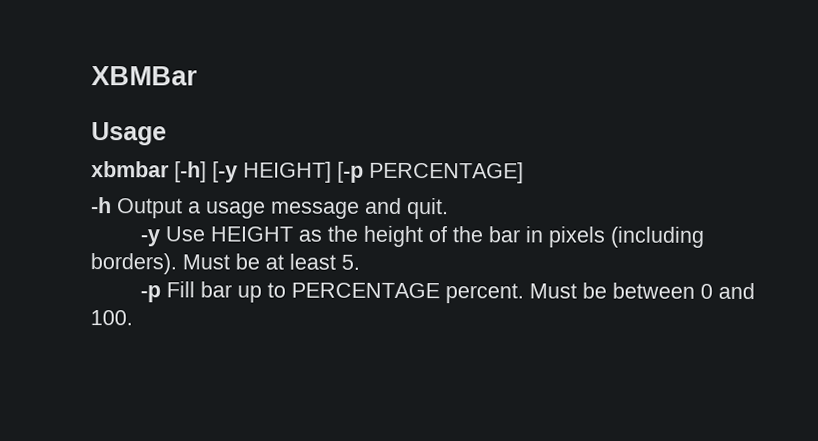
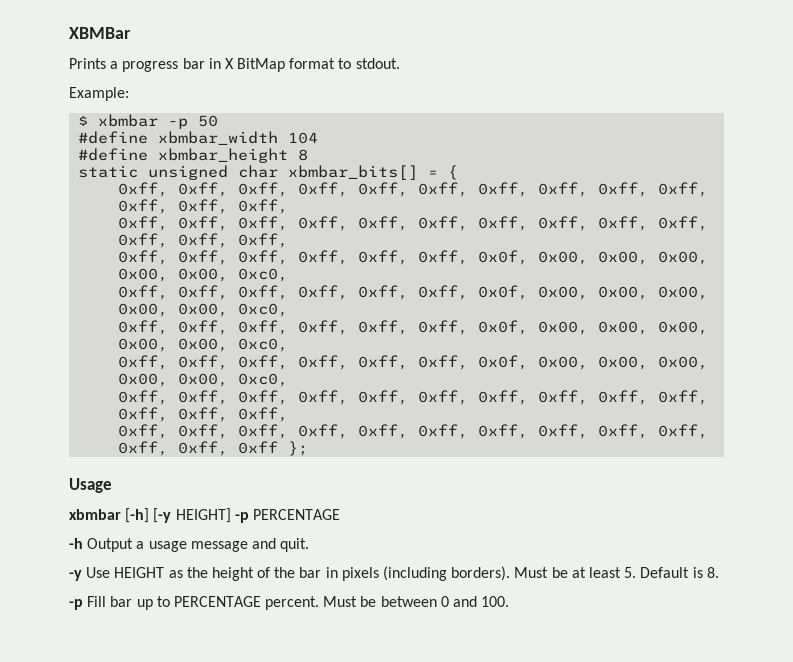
(198, 76) none -> [69,58,400,72] [69,87,129,101] [78,114,219,129] [78,131,319,145] [78,148,309,163] [78,165,459,180] [118,182,709,197] [118,199,289,214] [118,216,709,231] [118,233,289,248] [118,250,709,265] [118,268,289,282] [118,285,709,300] [118,303,289,317] [118,320,709,335] [118,338,289,352] [118,355,709,370] [118,373,289,387] [118,390,709,405] [118,407,289,422] [118,424,709,439] [118,441,309,456] // Prints a progress bar in X BitMap format to stdout. // Example: // $ xbmbar -p 50 // #define xbmbar_width 104 // #define xbmbar_height 8 // static unsigned char xbmbar_bits[] = { // 0xff, 0xff, 0xff, 0xff, 0xff, 0xff, 0xff, 0xff, 0xff, 0xff, 0xff, 0xff, 0xff, // 0xff, 0xff, 0xff, 0xff, 0xff, 0xff, 0xff, 0xff, 0xff, 0xff, 0xff, 0xff, 0xff, // 0xff, 0xff, 0xff, 0xff, 0xff, 0xff, 0x0f, 0x00, 0x00, 0x00, 0x00, 0x00, 0xc0, // 0xff, 0xff, 0xff, 0xff, 0xff, 0xff, 0x0f, 0x00, 0x00, 0x00, 0x00, 0x00, 0xc0, // 0xff, 0xff, 0xff, 0xff, 0xff, 0xff, 0x0f, 0x00, 0x00, 0x00, 0x00, 0x00, 0xc0, // 0xff, 0xff, 0xff, 0xff, 0xff, 0xff, 0x0f, 0x00, 0x00, 0x00, 0x00, 0x00, 0xc0, // 0xff, 0xff, 0xff, 0xff, 0xff, 0xff, 0xff, 0xff, 0xff, 0xff, 0xff, 0xff, 0xff, // 0xff, 0xff, 0xff, 0xff, 0xff, 0xff, 0xff, 0xff, 0xff, 0xff, 0xff, 0xff, 0xff };
[337,161,524,184] [-p PERCENTAGE] -> [234,509,340,523] -p PERCENTAGE
(360, 262) none -> [640,567,719,578] Default is 8.

